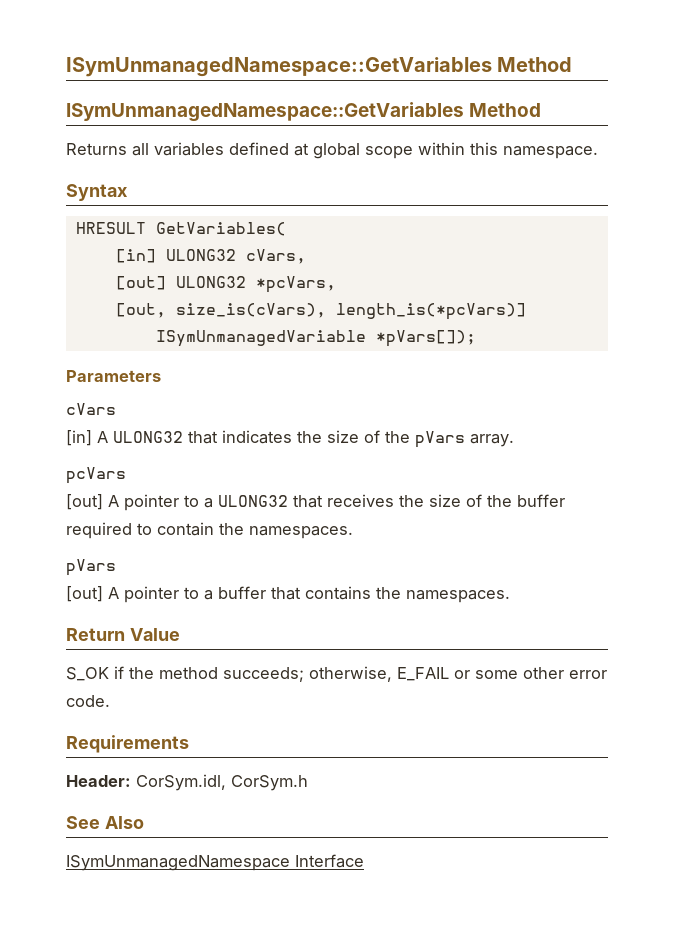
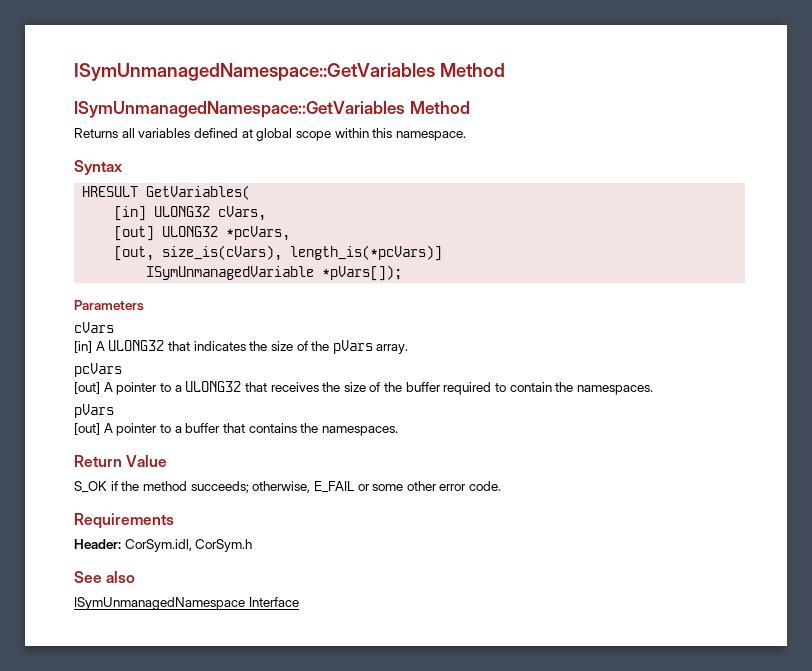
[104,816,144,829] Also -> [106,571,136,583] also

